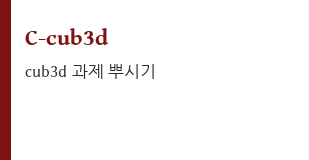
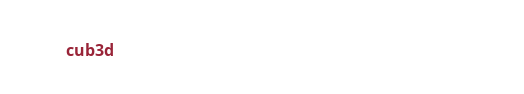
[25,28,109,45] [25,64,157,79] C-cub3d // cub3d 과제 뿌시기 -> [66,43,114,56] cub3d

